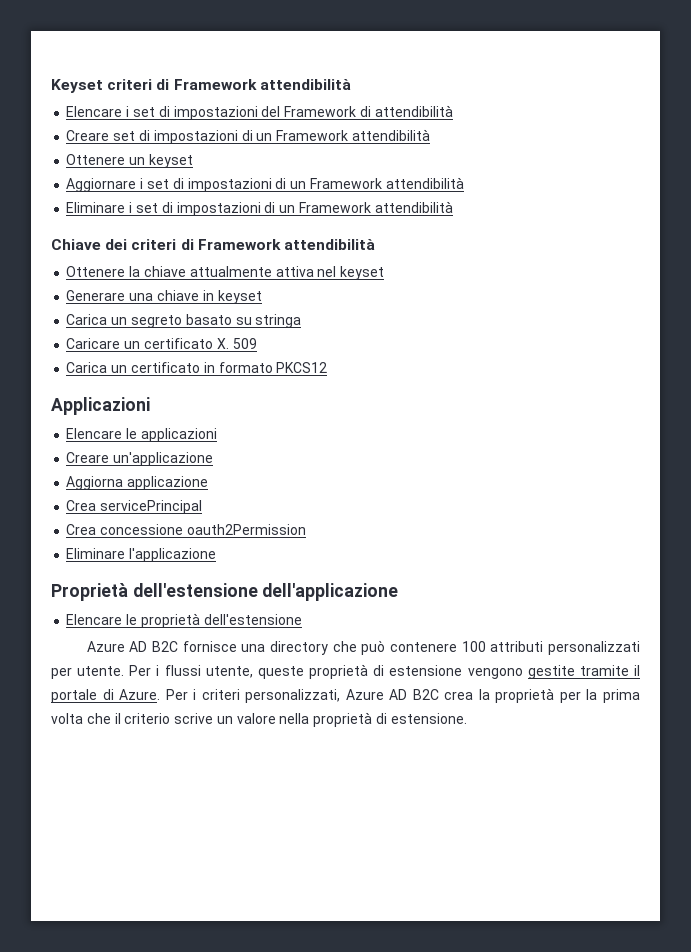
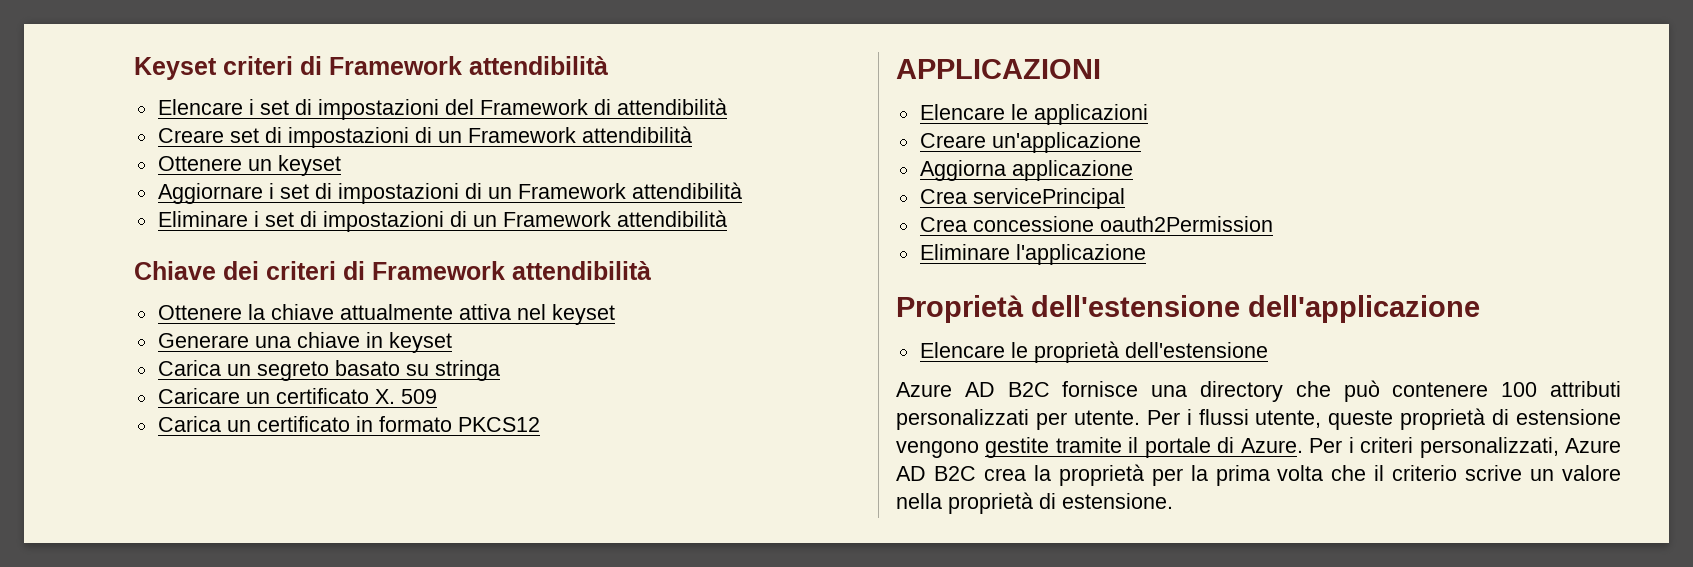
[51,397,150,415] Applicazioni -> [896,59,1101,79] APPLICAZIONI

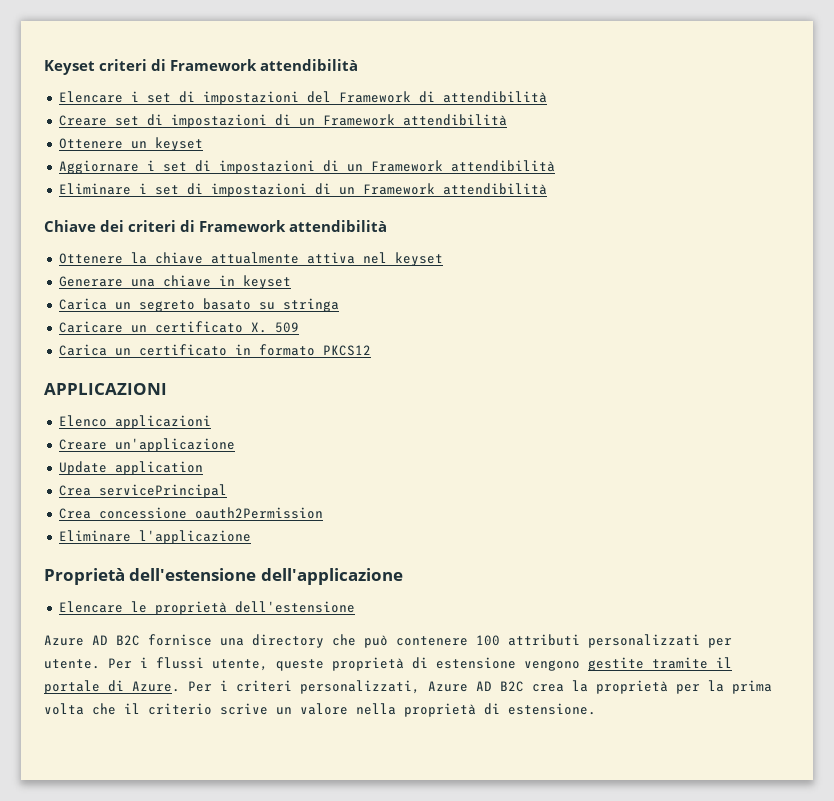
[919,104,1028,120] Elencare le -> [58,415,107,427] Elenco
[919,160,1133,181] Aggiorna applicazione -> [58,461,203,475] Update application

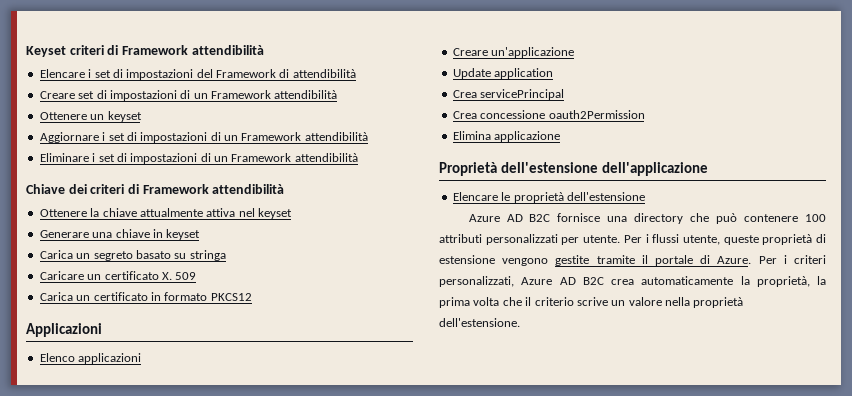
[44,383,167,395] APPLICAZIONI -> [26,323,102,337] Applicazioni
[58,530,251,544] Eliminare l'applicazione -> [452,131,561,142] Elimina applicazione
[572,680,700,694] la proprietà per -> [641,276,810,287] automaticamente la proprietà,
[484,703,596,715] di estensione. -> [439,318,520,327] dell'estensione.

